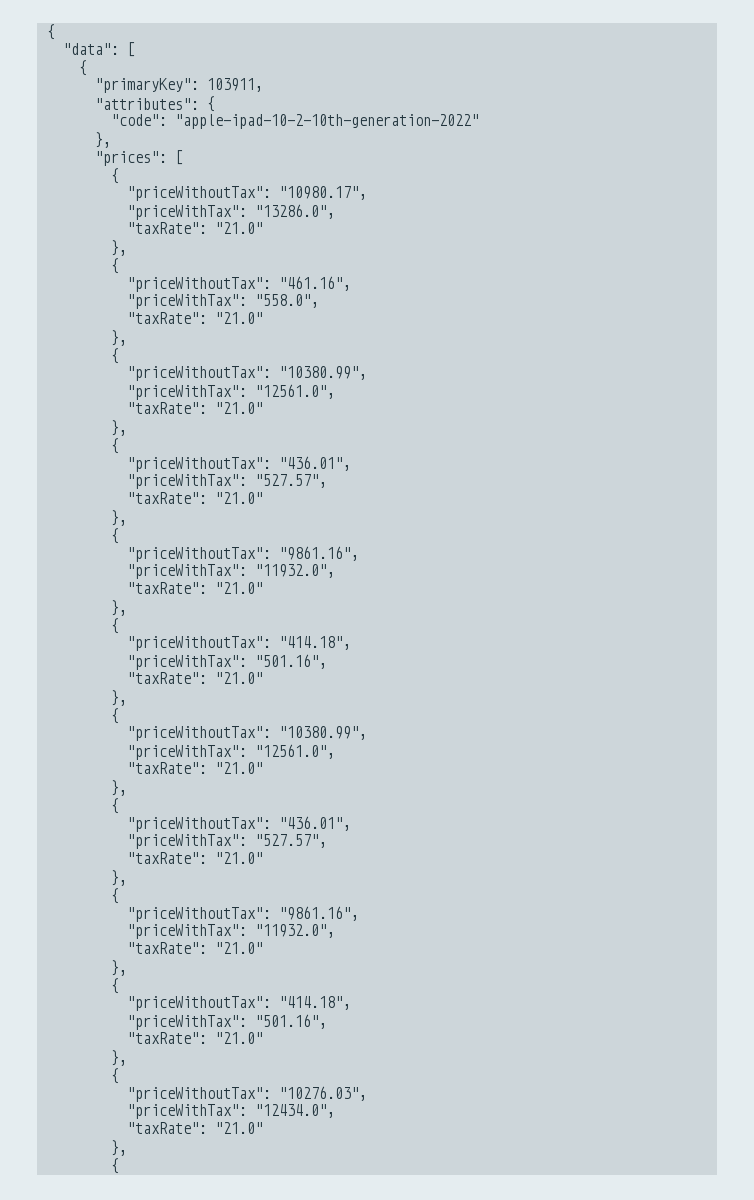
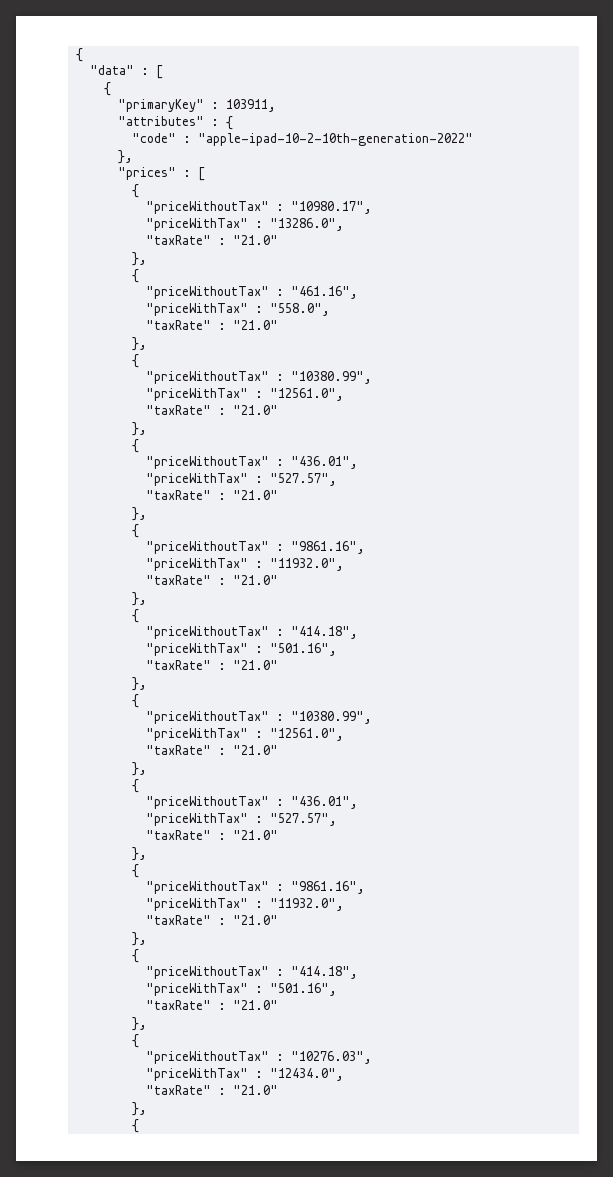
[46,24,55,40] [62,42,135,57] [78,60,87,76] [94,78,199,93] { // "data": [ // { // "primaryKey": -> [75,48,83,62] [89,65,163,79] [103,82,111,96] [117,99,219,112] { // "data" : [ // { // "primaryKey" :
[94,96,215,112] [110,114,167,126] "attributes": { // "code": -> [117,116,233,130] [131,133,191,143] "attributes" : { // "code" :
[94,150,183,166] [110,168,119,184] [126,186,271,201] "prices": [ // { // "priceWithoutTax": -> [117,167,205,181] [131,184,139,198] [145,201,284,214] "prices" : [ // { // "priceWithoutTax" :
[126,205,247,220] "priceWithTax": -> [145,218,263,231] "priceWithTax" :
[126,222,263,234] [110,240,127,256] [110,258,119,274] [126,277,271,292] "taxRate": "21.0" // }, // { // "priceWithoutTax": -> [145,235,278,245] [131,252,147,266] [131,269,139,283] [145,286,284,299] "taxRate" : "21.0" // }, // { // "priceWithoutTax" :
[126,294,247,309] "priceWithTax": -> [145,303,263,316] "priceWithTax" :
[126,312,263,324] [110,330,127,346] [110,348,119,364] [126,366,367,381] [126,384,335,400] [126,402,263,414] [110,420,127,436] [110,438,119,454] [126,456,351,472] [126,474,327,489] [126,492,263,504] [110,510,127,526] [110,528,119,544] [126,546,359,562] [126,564,335,579] [126,582,263,594] [110,600,127,616] [110,618,119,634] [126,636,351,651] [126,654,327,670] [126,672,263,684] [110,690,127,706] [110,708,119,724] [126,726,367,741] [126,744,335,760] [126,762,263,774] [110,780,127,796] [110,798,119,814] [126,816,351,832] [126,834,327,849] [126,852,263,864] [110,870,127,886] [110,888,119,904] [126,906,359,922] [126,924,335,939] [126,942,263,954] [110,960,127,976] [110,978,119,994] [126,996,351,1011] [126,1014,327,1030] [126,1032,263,1044] [110,1050,127,1066] [110,1068,119,1084] [126,1087,271,1102] "taxRate": "21.0" // }, // { // "priceWithoutTax": "10380.99", // "priceWithTax": "12561.0", // "taxRate": "21.0" // }, // { // "priceWithoutTax": "436.01", // "priceWithTax": "527.57", // "taxRate": "21.0" // }, // { // "priceWithoutTax": "9861.16", // "priceWithTax": "11932.0", // "taxRate": "21.0" // }, // { // "priceWithoutTax": "414.18", // "priceWithTax": "501.16", // "taxRate": "21.0" // }, // { // "priceWithoutTax": "10380.99", // "priceWithTax": "12561.0", // "taxRate": "21.0" // }, // { // "priceWithoutTax": "436.01", // "priceWithTax": "527.57", // "taxRate": "21.0" // }, // { // "priceWithoutTax": "9861.16", // "priceWithTax": "11932.0", // "taxRate": "21.0" // }, // { // "priceWithoutTax": "414.18", // "priceWithTax": "501.16", // "taxRate": "21.0" // }, // { // "priceWithoutTax": -> [145,320,278,330] [131,337,147,351] [131,354,139,368] [145,371,372,384] [145,388,344,401] [145,405,278,415] [131,422,147,436] [131,439,139,453] [145,456,358,469] [145,473,337,486] [145,490,278,500] [131,507,147,521] [131,524,139,538] [145,541,365,554] [145,558,344,571] [145,575,278,585] [131,592,147,606] [131,609,139,623] [145,626,358,639] [145,643,337,656] [145,660,278,670] [131,677,147,691] [131,694,139,708] [145,711,372,724] [145,728,344,741] [145,745,278,755] [131,762,147,776] [131,779,139,793] [145,796,358,809] [145,813,337,826] [145,830,278,840] [131,847,147,861] [131,864,139,878] [145,881,365,894] [145,898,344,911] [145,915,278,925] [131,932,147,946] [131,949,139,963] [145,966,358,979] [145,983,337,996] [145,1000,278,1010] [131,1017,147,1031] [131,1034,139,1048] [145,1051,284,1064] "taxRate" : "21.0" // }, // { // "priceWithoutTax" : "10380.99", // "priceWithTax" : "12561.0", // "taxRate" : "21.0" // }, // { // "priceWithoutTax" : "436.01", // "priceWithTax" : "527.57", // "taxRate" : "21.0" // }, // { // "priceWithoutTax" : "9861.16", // "priceWithTax" : "11932.0", // "taxRate" : "21.0" // }, // { // "priceWithoutTax" : "414.18", // "priceWithTax" : "501.16", // "taxRate" : "21.0" // }, // { // "priceWithoutTax" : "10380.99", // "priceWithTax" : "12561.0", // "taxRate" : "21.0" // }, // { // "priceWithoutTax" : "436.01", // "priceWithTax" : "527.57", // "taxRate" : "21.0" // }, // { // "priceWithoutTax" : "9861.16", // "priceWithTax" : "11932.0", // "taxRate" : "21.0" // }, // { // "priceWithoutTax" : "414.18", // "priceWithTax" : "501.16", // "taxRate" : "21.0" // }, // { // "priceWithoutTax" :
[126,1104,247,1119] "priceWithTax": -> [145,1068,263,1081] "priceWithTax" :
[126,1122,207,1134] "taxRate": -> [145,1085,226,1095] "taxRate" :

